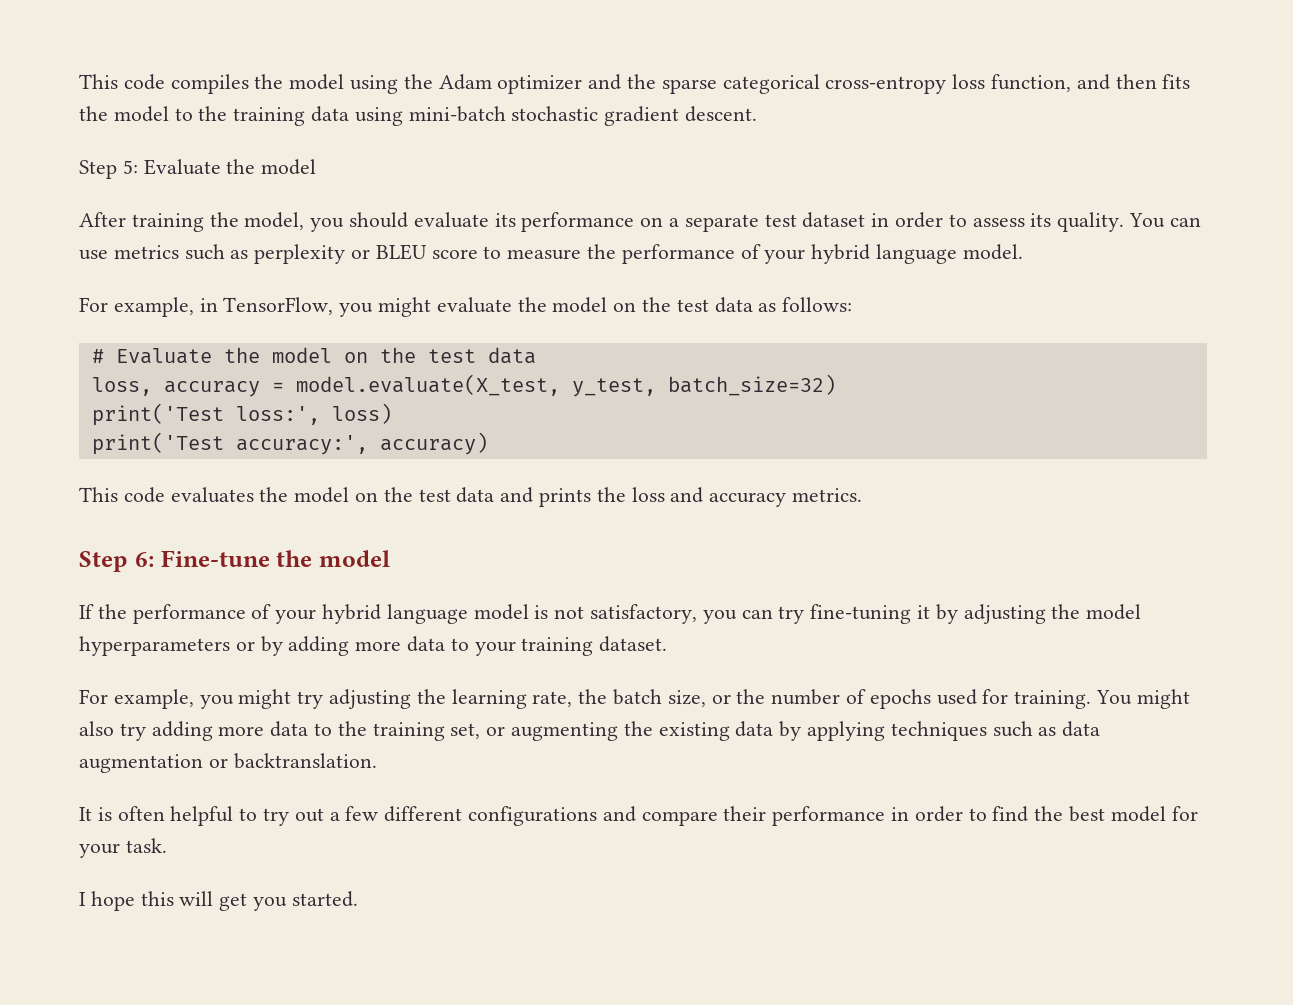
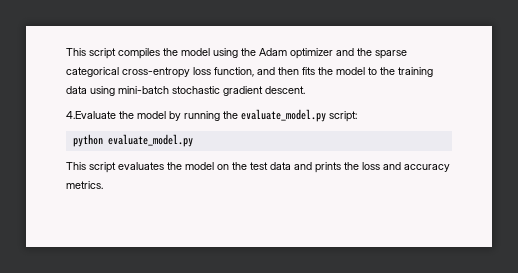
[79,74,165,90] This code -> [66,48,116,59] This script
[79,159,317,179] [79,212,1201,232] [79,244,1023,264] [79,297,853,317] [91,347,536,364] [91,374,836,397] [91,403,392,426] [91,432,488,455] [79,487,165,503] Step 5: Evaluate the model // After training the model, you should evaluate its performance on a separate test dataset in order to assess its quality. You can use metrics such as perplexity or BLEU score to measure the performance of your hybrid language model. // For example, in TensorFlow, you might evaluate the model on the test data as follows: // # Evaluate the model on the test data // loss, accuracy = model.evaluate(X_test, y_test, batch_size=32) // print('Test loss:', loss) // print('Test accuracy:', accuracy) // This code -> [66,109,357,122] [72,134,193,147] [66,162,116,173] 4.Evaluate the model by running the evaluate_model.py script: // python evaluate_model.py // This script
[79,550,390,572] [79,604,1142,624] [79,636,668,656] [79,689,1190,709] [79,721,1101,741] [79,753,377,773] [79,806,1198,826] [79,838,167,858] [79,891,358,911] // Step 6: Fine-tune the model // If the performance of your hybrid language model is not satisfactory, you can try fine-tuning it by adjusting the model hyperparameters or by adding more data to your training dataset. // For example, you might try adjusting the learning rate, the batch size, or the number of epochs used for training. You might also try adding more data to the training set, or augmenting the existing data by applying techniques such as data augmentation or backtranslation. // It is often helpful to try out a few different configurations and compare their performance in order to find the best model for your task. // I hope this will get you started. -> (103, 185) none

